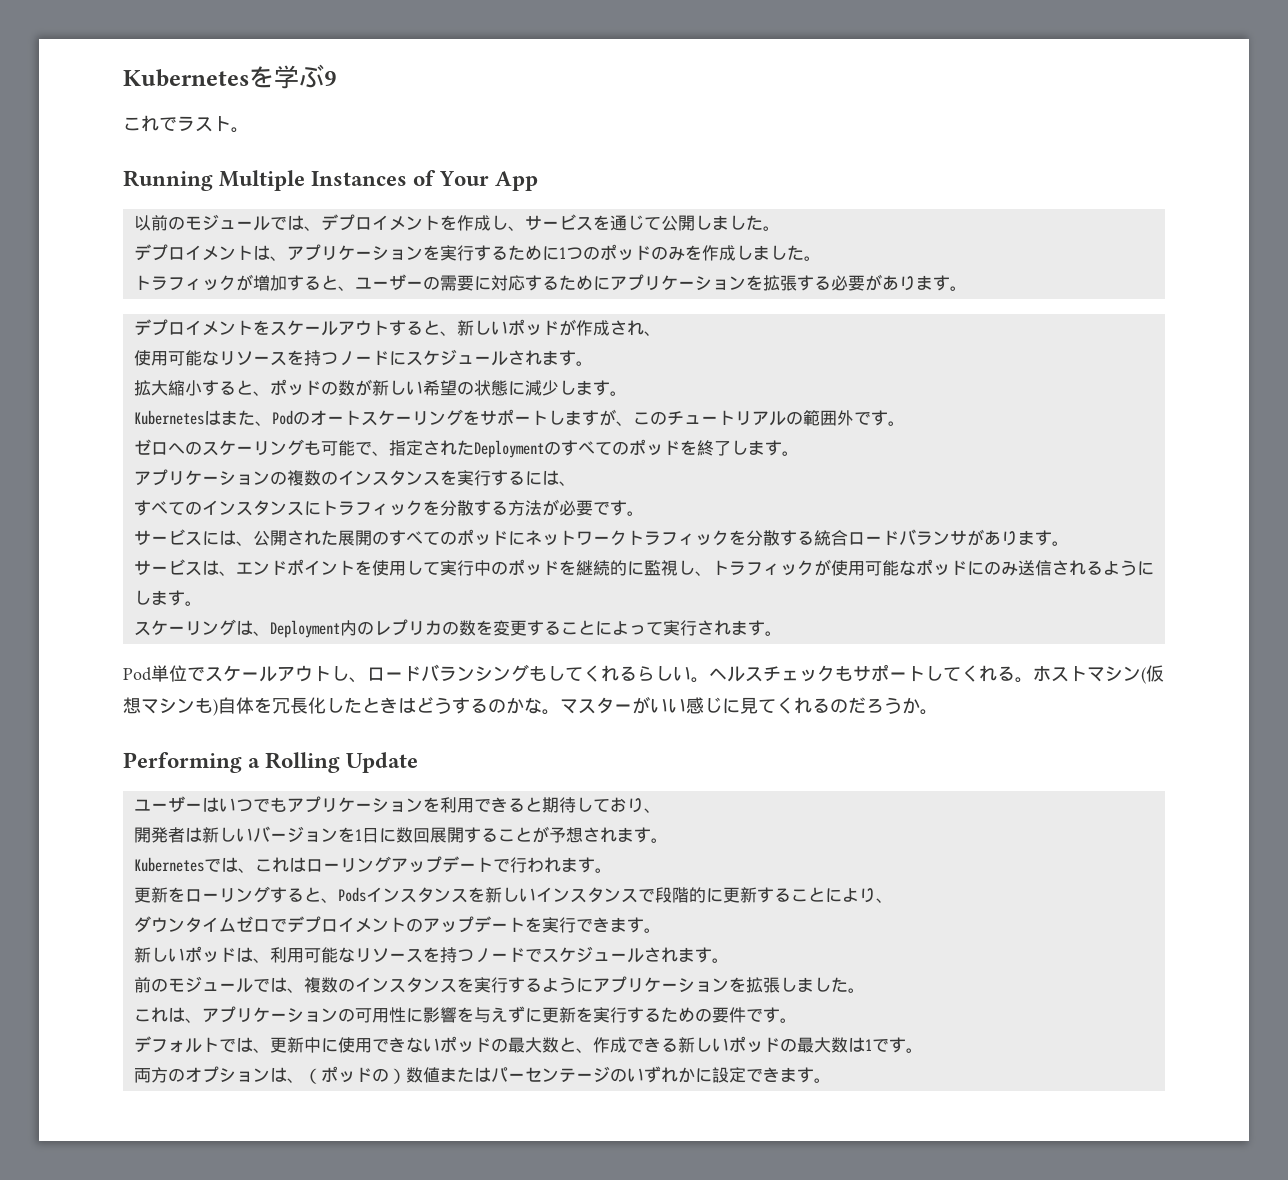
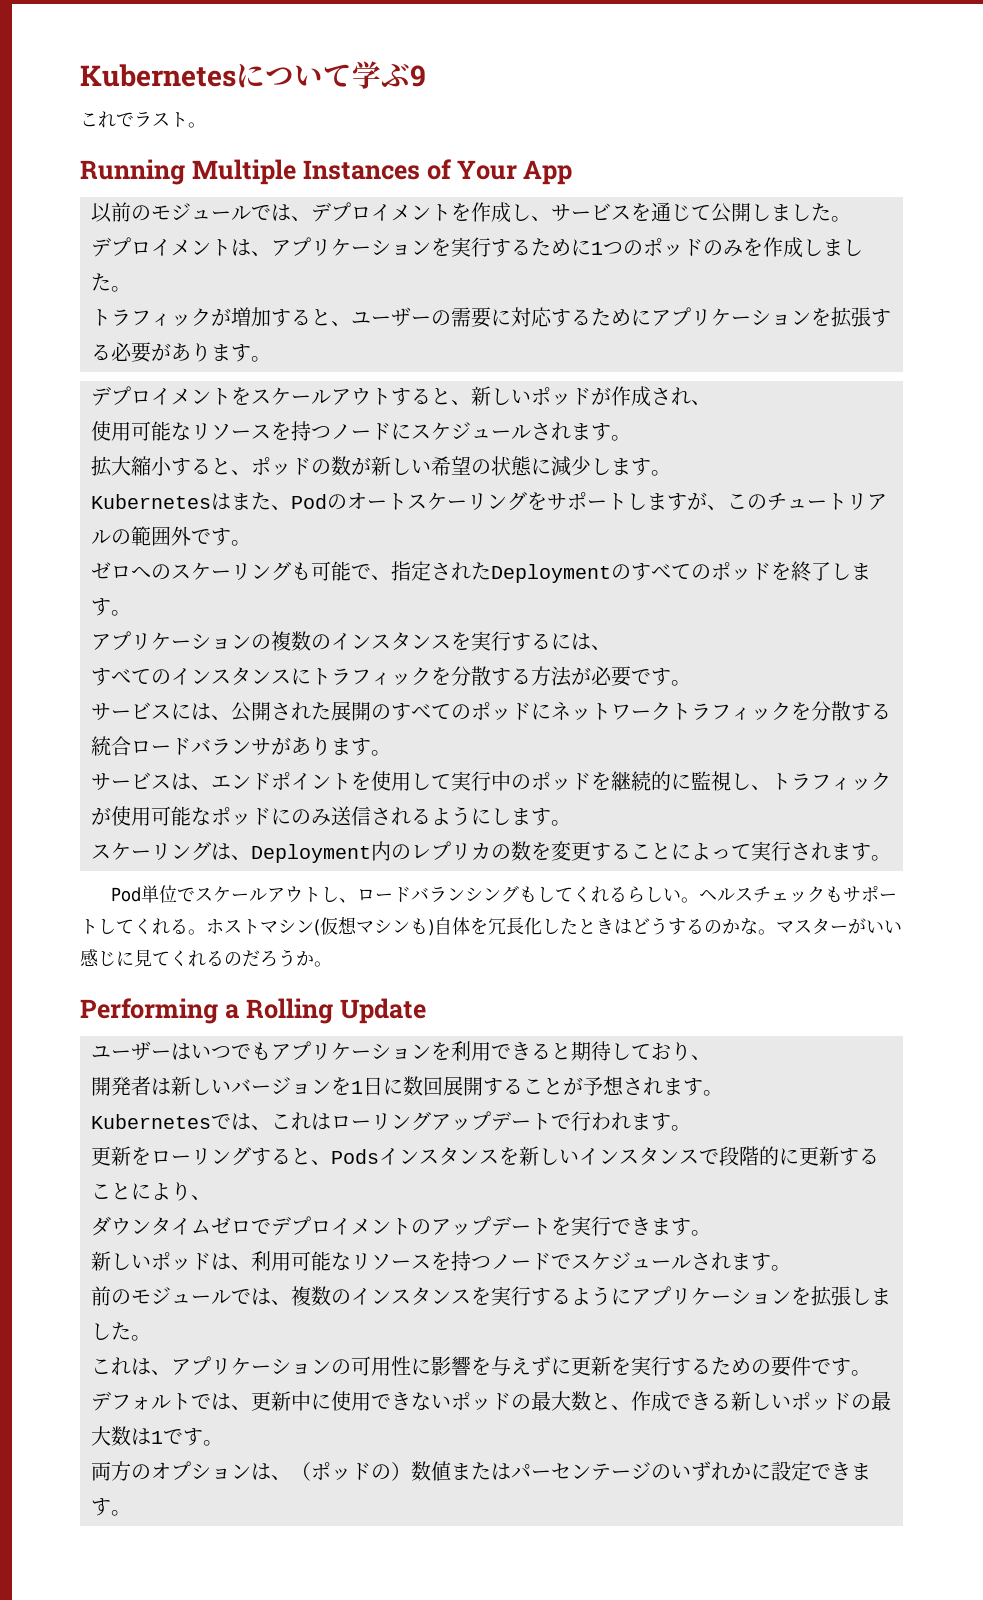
[123,66,274,88] Kubernetesを -> [80,63,352,88] Kubernetesについて

